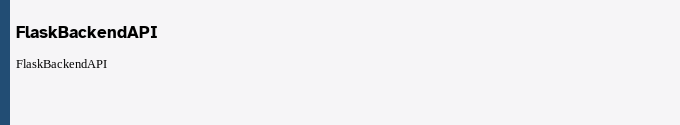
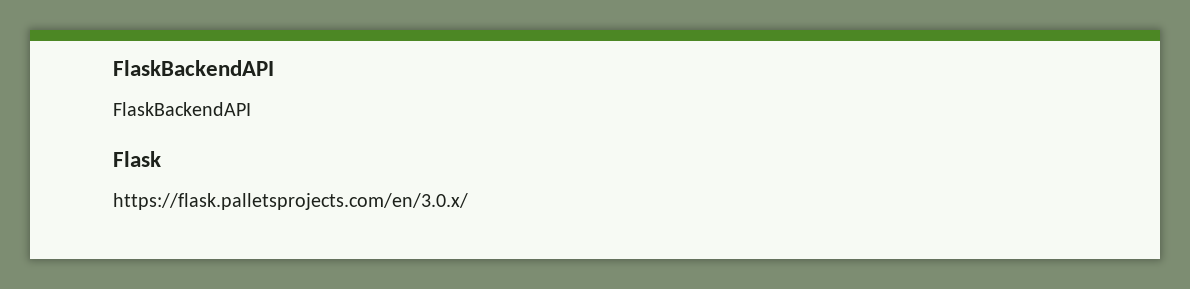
(107, 63) none -> [113,151,161,167] [113,193,468,210] // Flask // https://flask.palletsprojects.com/en/3.0.x/

